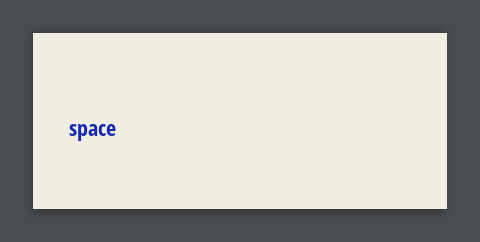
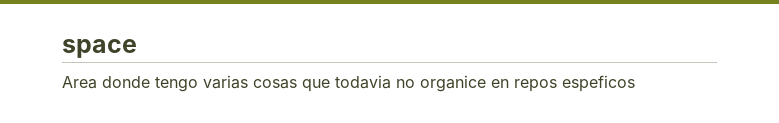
(116, 132) none -> [62,75,635,92] // Area donde tengo varias cosas que todavia no organice en repos espeficos

